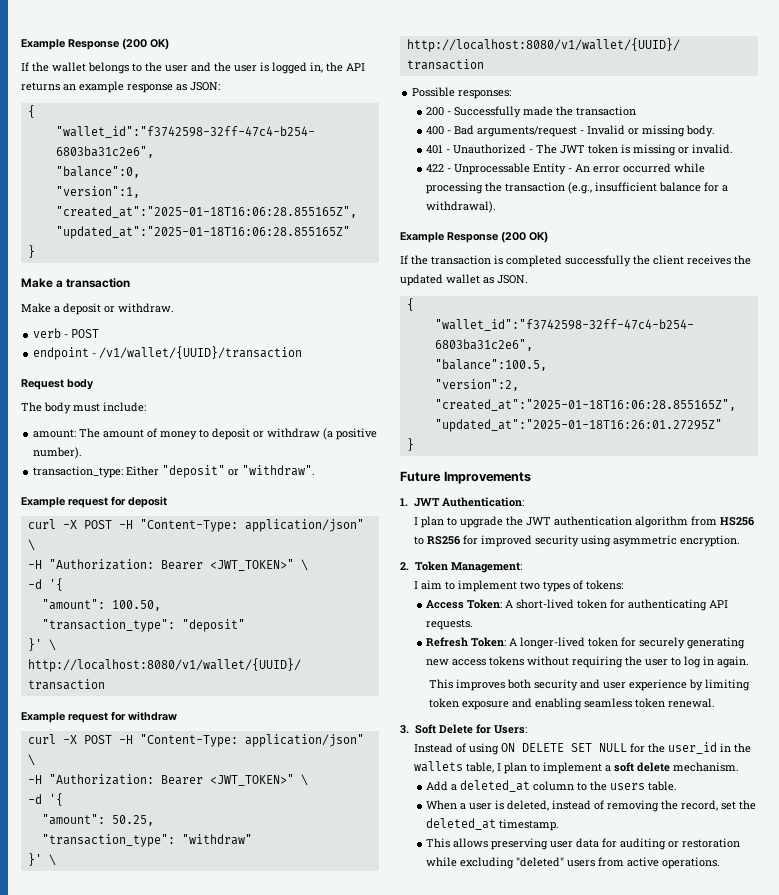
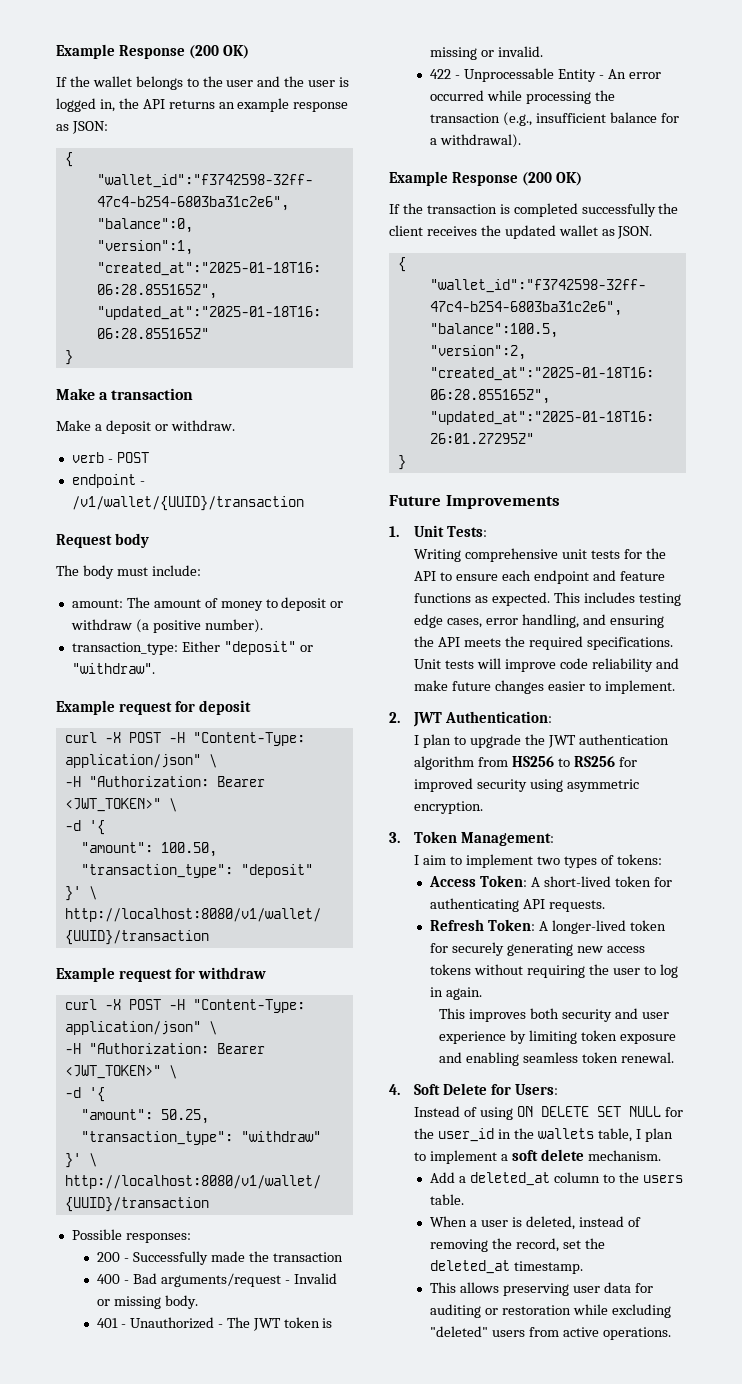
(408, 502) none -> [414,525,488,537] [414,548,666,562] [414,570,665,584] [414,592,681,606] [414,614,664,628] [414,636,673,650] [414,658,679,672] [414,680,675,694] [389,712,400,723] Unit Tests: // Writing comprehensive unit tests for the API to ensure each endpoint and feature functions as expected. This includes testing edge cases, error handling, and ensuring the API meets the required specifications. Unit tests will improve code reliability and make future changes easier to implement. // 2.
[400,562,409,570] 2. -> [389,832,400,843] 3.
[400,725,409,734] 3. -> [389,1084,400,1095] 4.

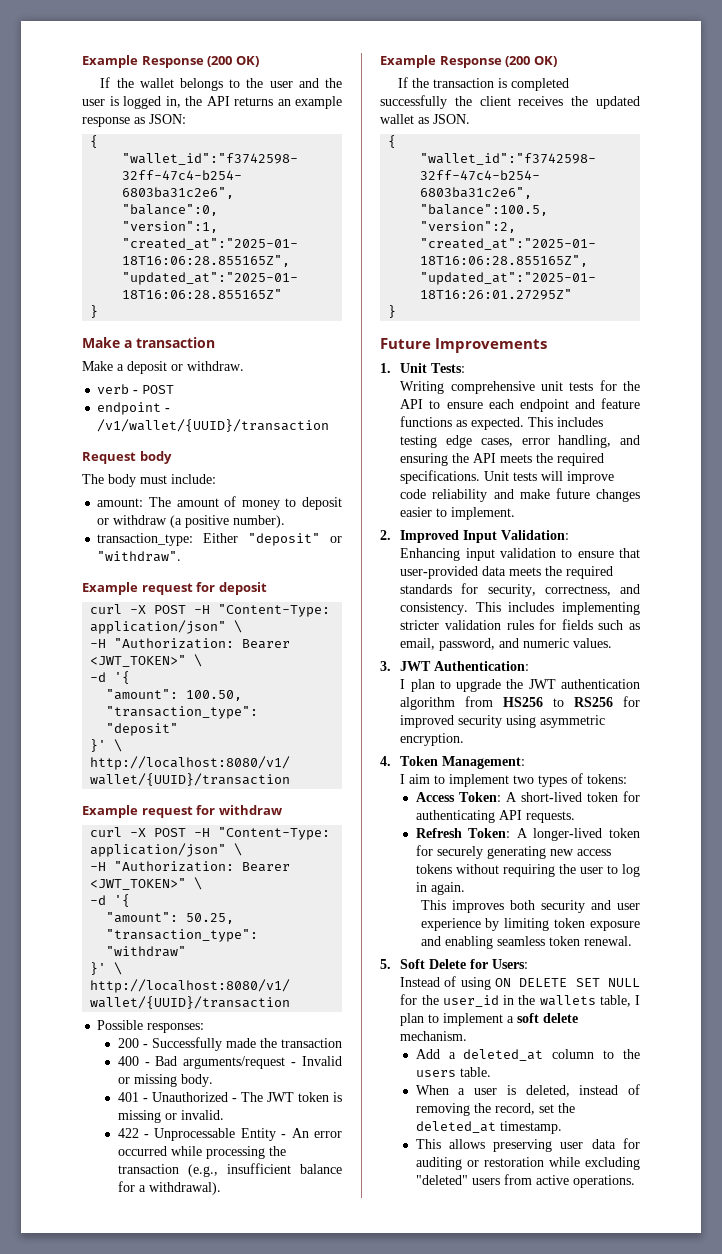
(400, 717) none -> [400,530,570,543] [400,548,640,561] [400,566,614,579] [400,583,640,597] [400,602,640,615] [400,619,640,630] [400,638,613,651] [380,661,391,671] Improved Input Validation: // Enhancing input validation to ensure that user-provided data meets the required standards for security, correctness, and consistency. This includes implementing stricter validation rules for fields such as email, password, and numeric values. // 3.
[389,832,400,843] 3. -> [380,756,391,766] 4.
[389,1084,400,1095] 4. -> [380,959,391,969] 5.

